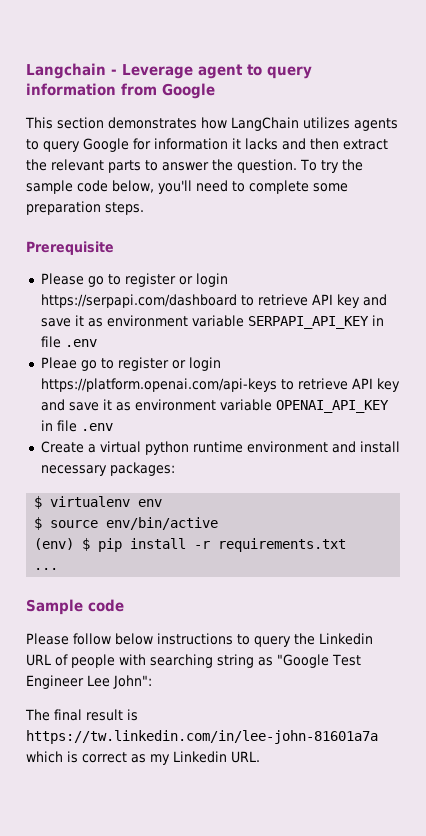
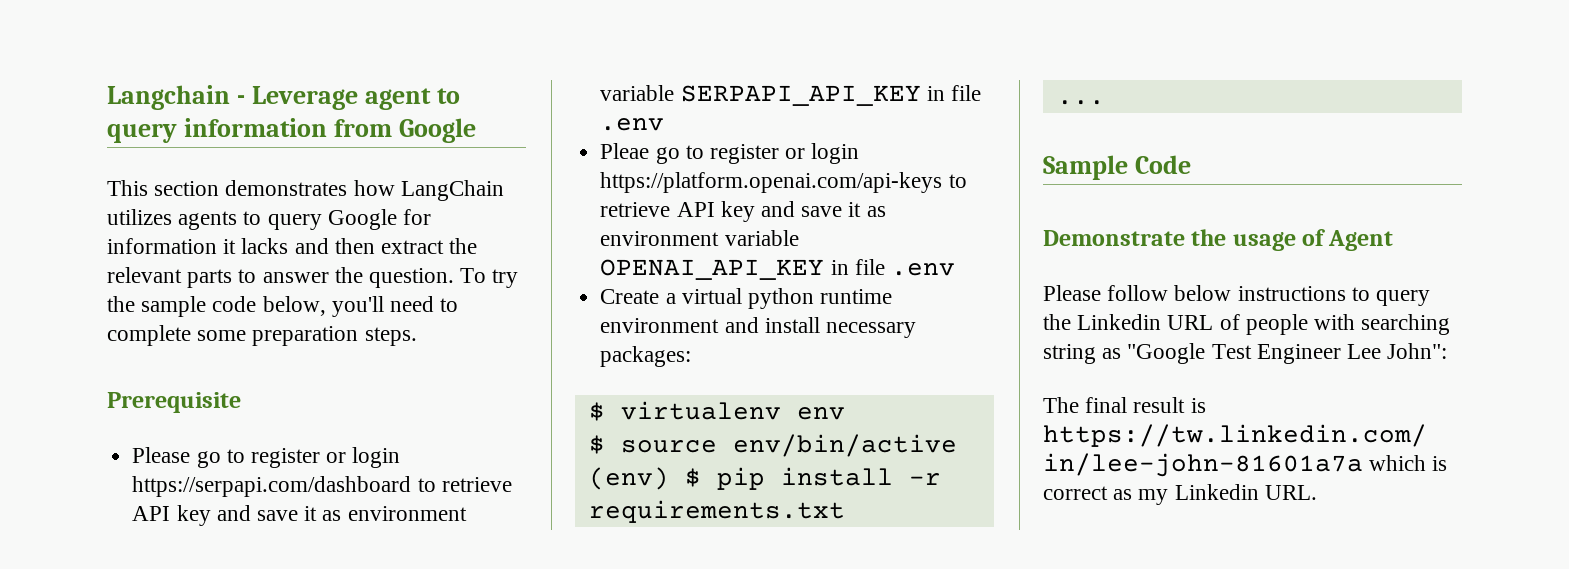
[88,599,124,612] code -> [1134,155,1191,174] [1043,229,1394,251] Code // Demonstrate the usage of Agent

